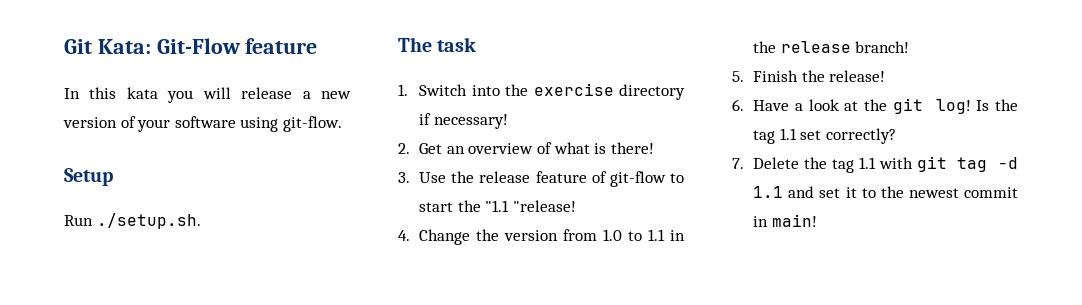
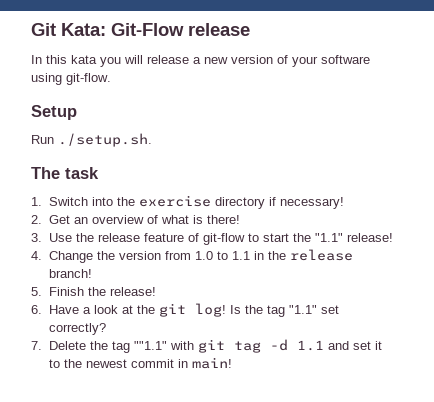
[245,38,318,54] feature -> [188,23,250,36] release
[485,200,576,212] "1.1 "release! -> [314,233,393,242] "1.1" release!
[779,128,797,140] 1.1 -> [288,305,317,314] "1.1"
[858,157,876,169] 1.1 -> [133,341,167,350] ""1.1"

